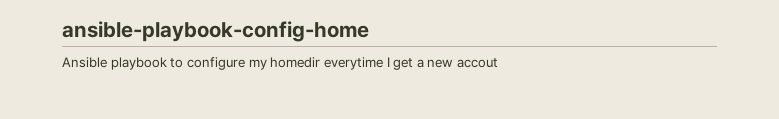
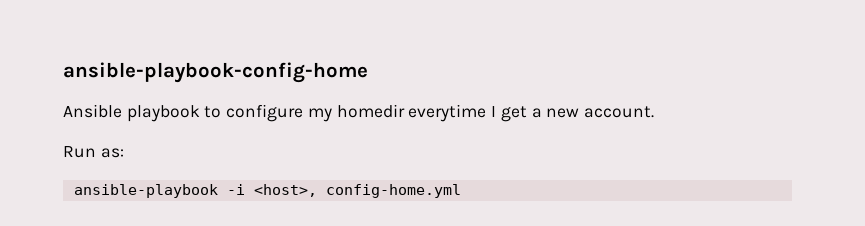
[457,58,499,68] accout -> [583,106,654,118] [63,146,124,158] [73,184,461,198] account. // Run as: // ansible-playbook -i <host>, config-home.yml

